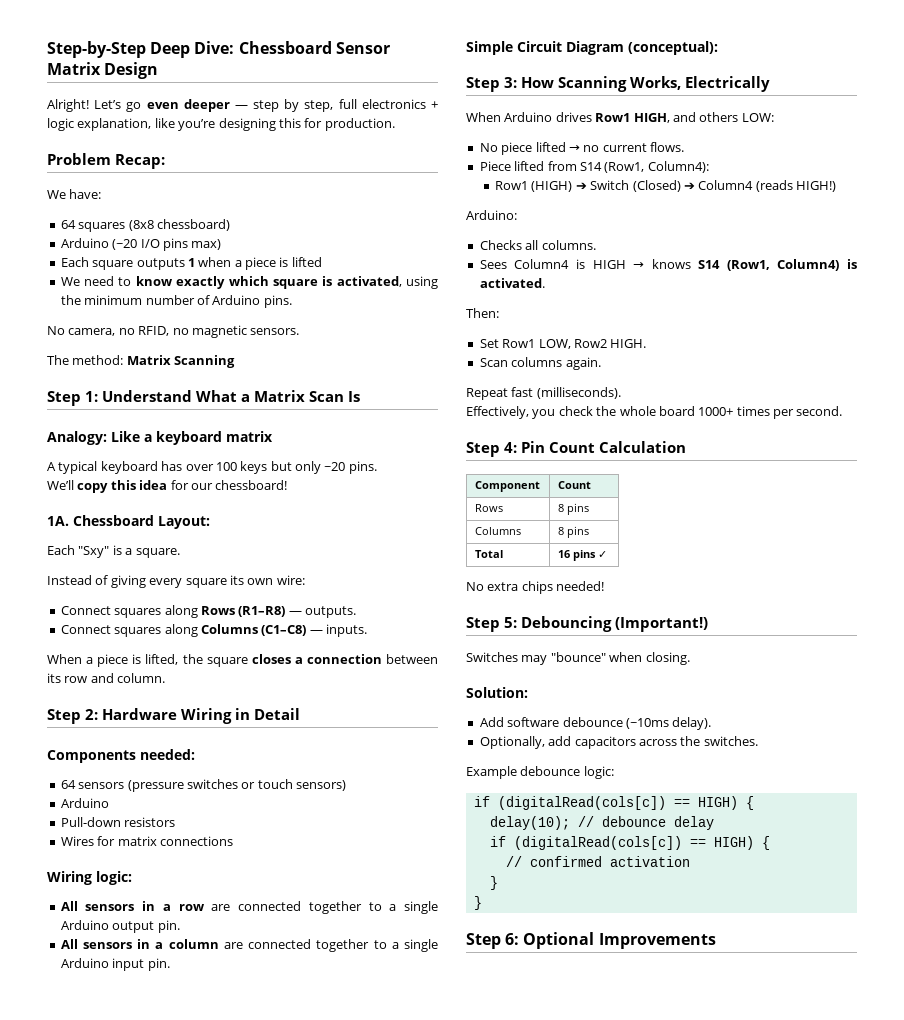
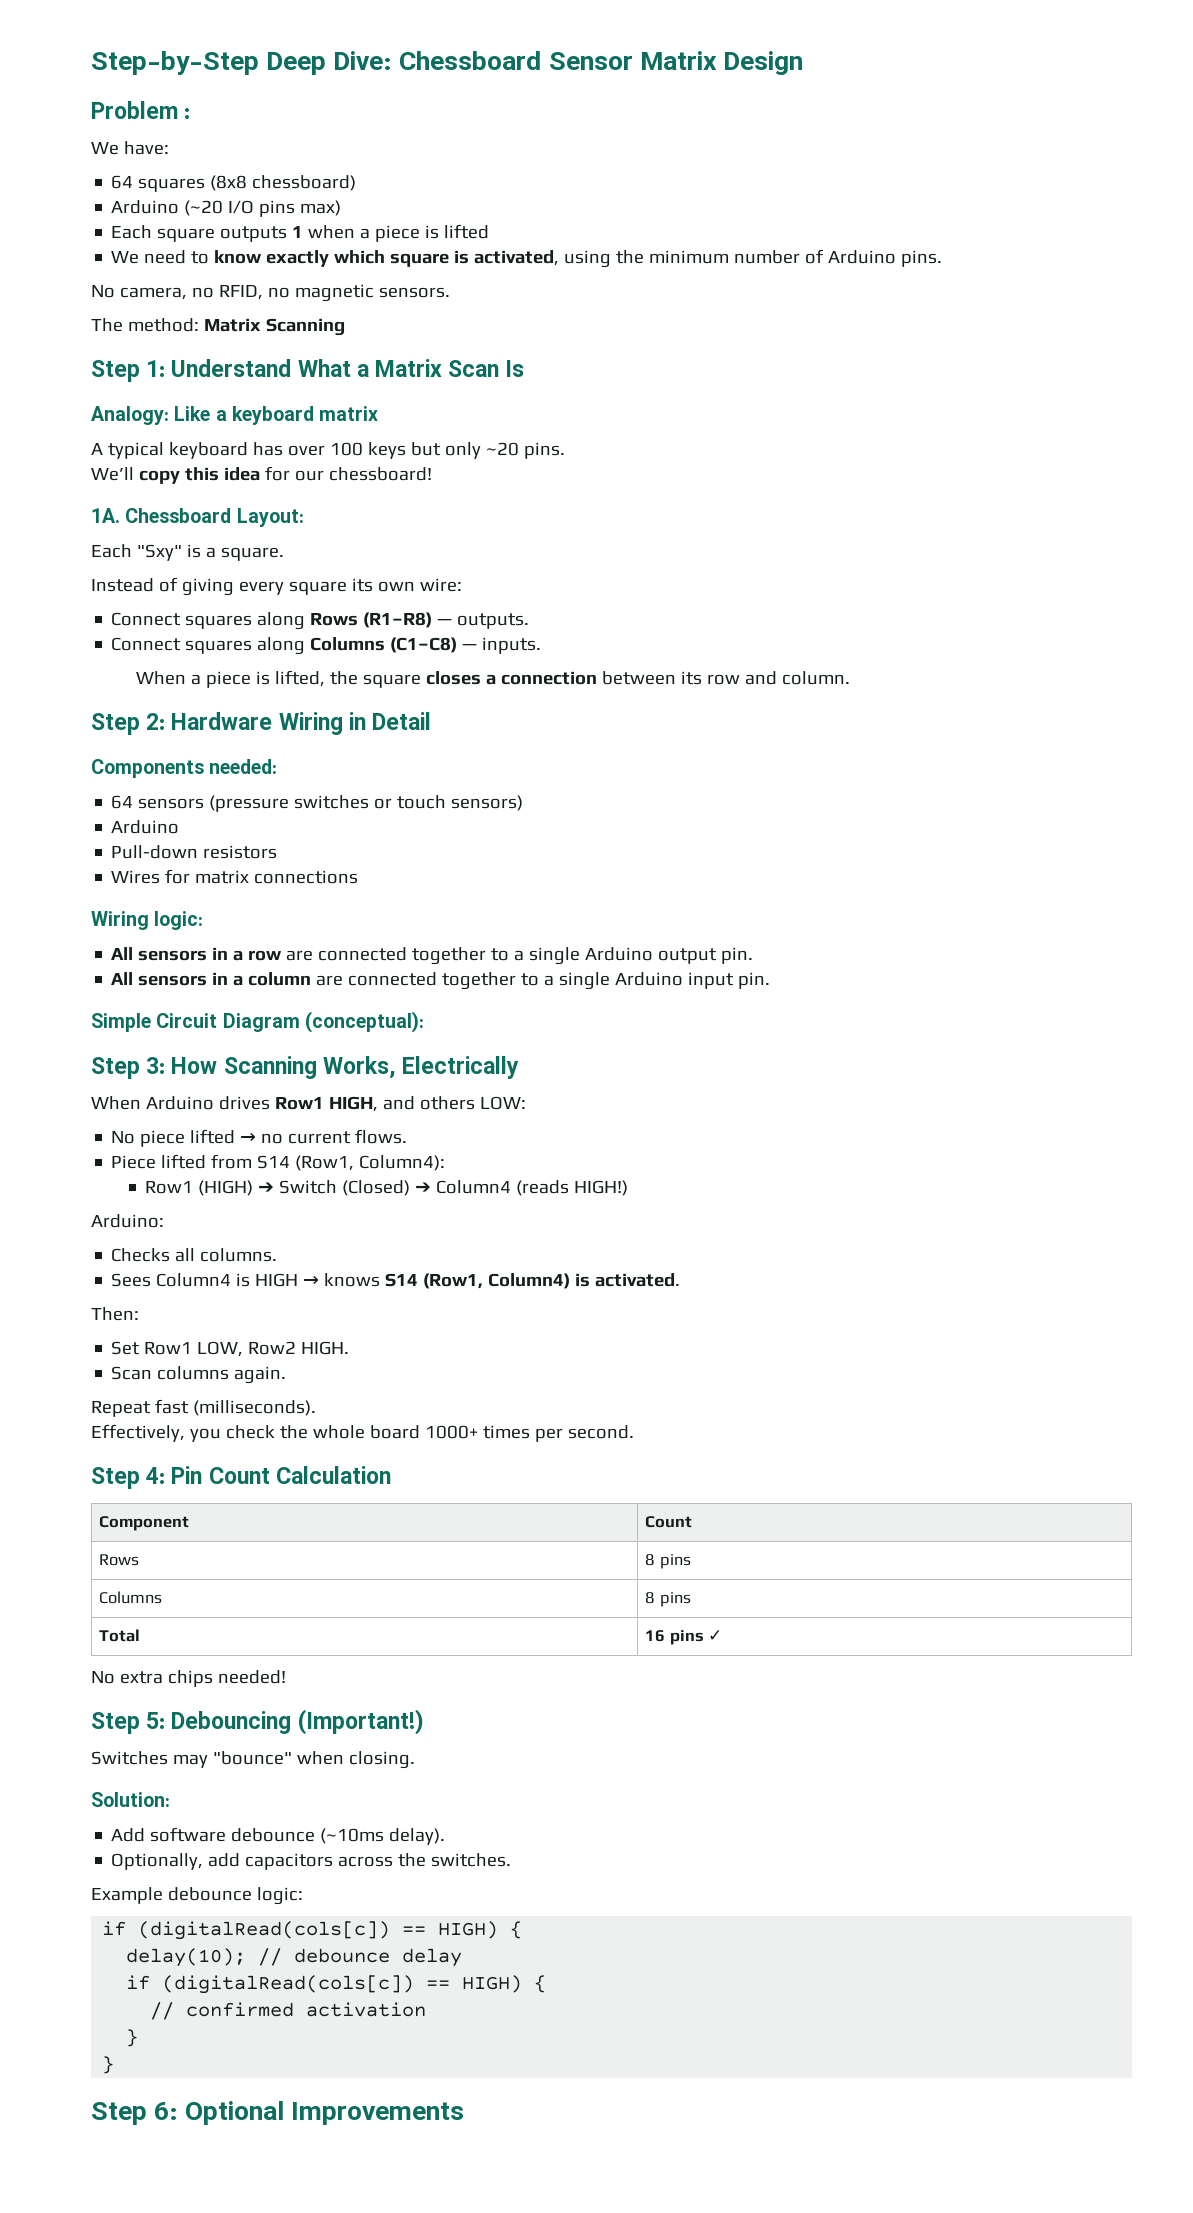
[47,99,439,112] [47,118,395,131] // Alright! Let’s go even deeper — step by step, full electronics + logic explanation, like you’re designing this for production. -> (803, 63) none
[115,154,165,169] Recap: -> [184,108,191,119] :

